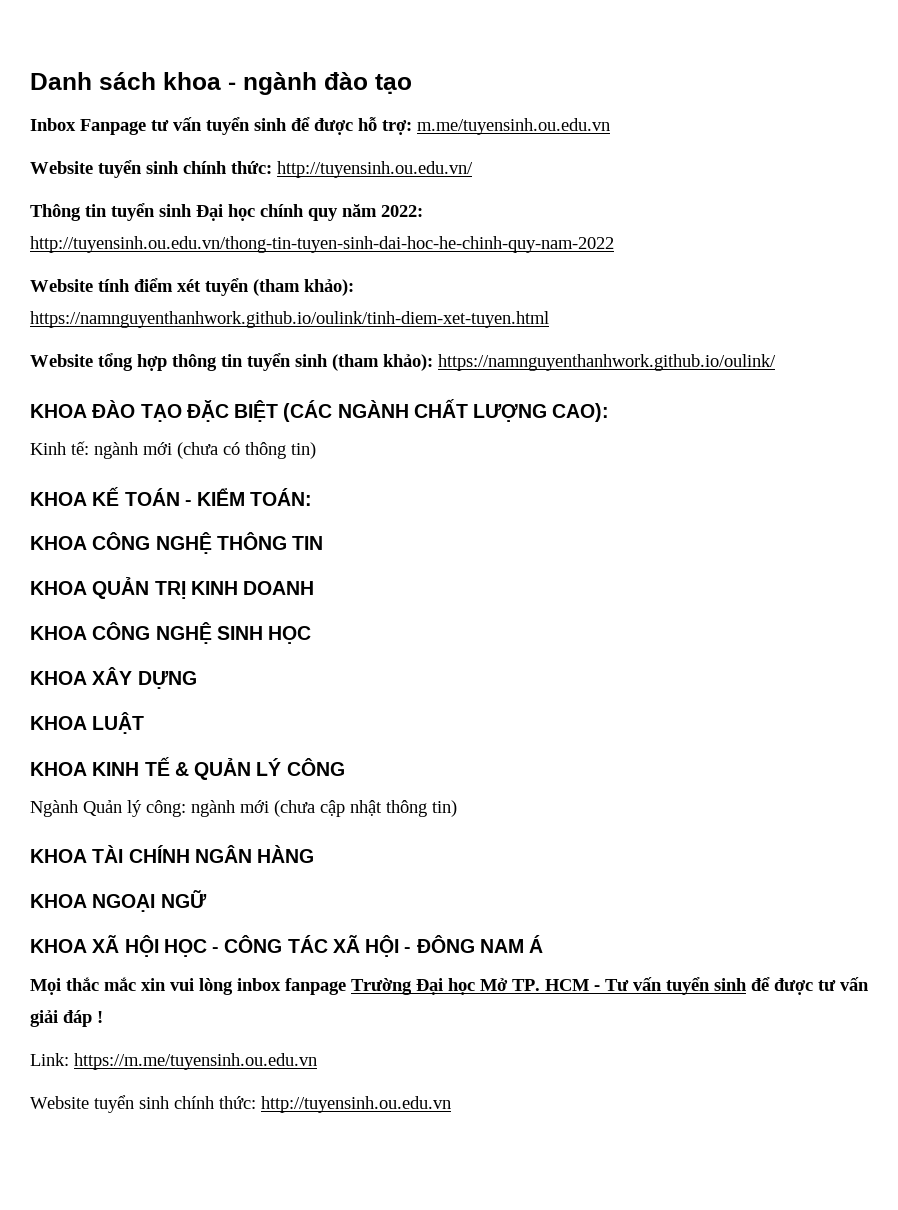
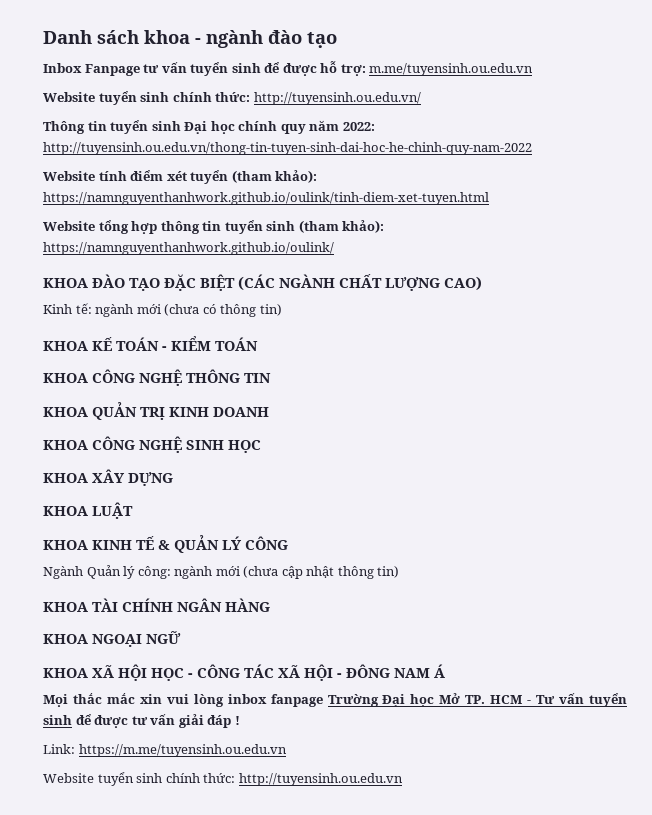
[552,403,610,422] CAO): -> [444,276,482,291] CAO)
[250,488,313,506] TOÁN: -> [215,337,258,351] TOÁN

